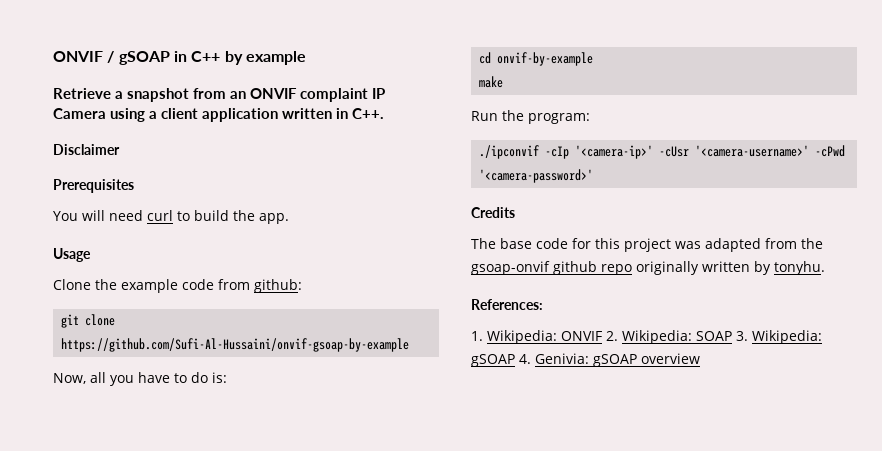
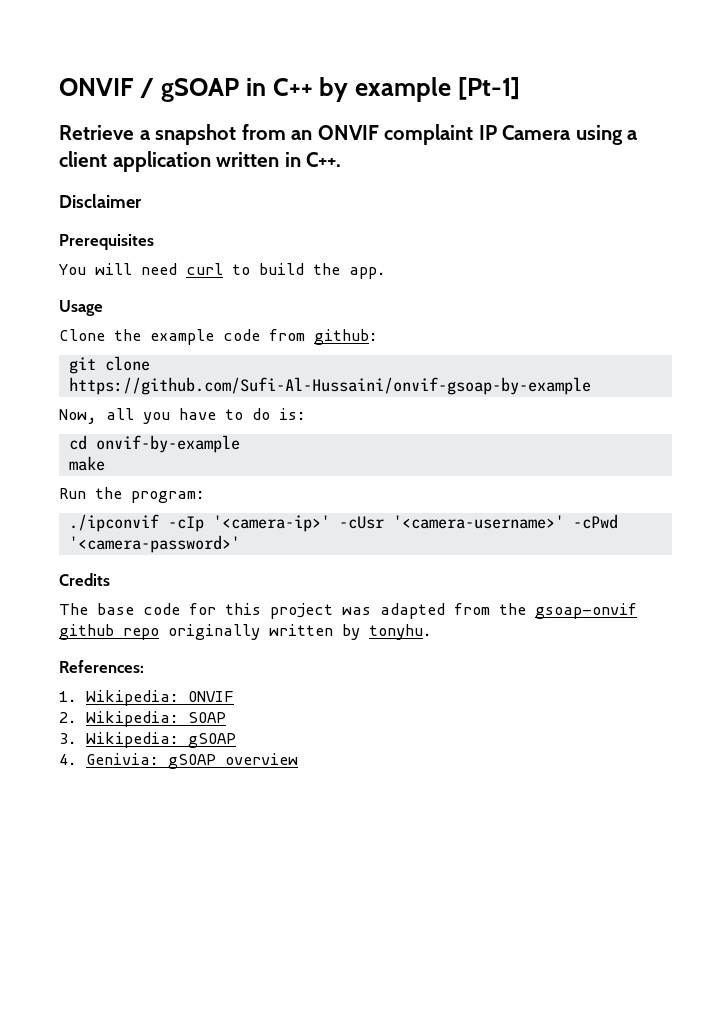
(306, 58) none -> [458,77,521,100] [Pt-1]
(602, 336) none -> (234, 696) //
(732, 336) none -> (226, 717) //
(515, 360) none -> (236, 740) //

